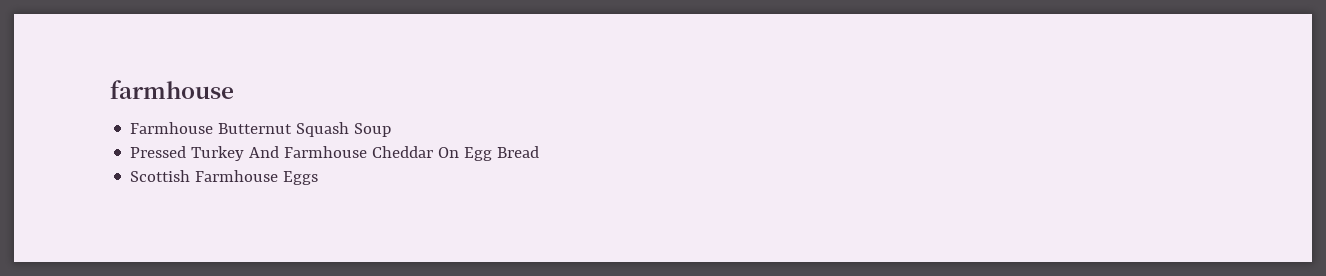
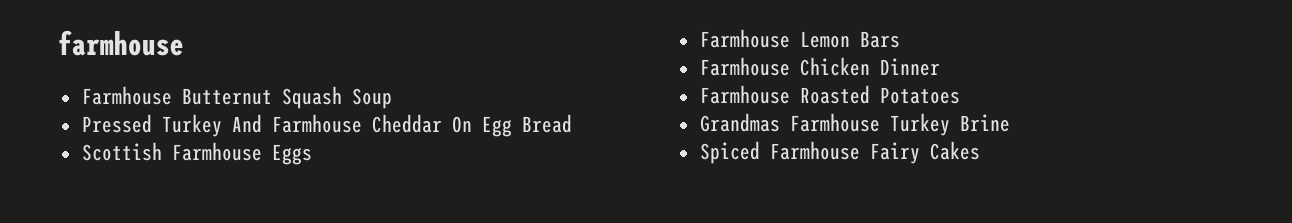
(319, 178) none -> [699,29,900,48] [699,57,940,76] [699,85,960,104] [699,113,1010,136] [699,141,980,164] // Farmhouse Lemon Bars // Farmhouse Chicken Dinner // Farmhouse Roasted Potatoes // Grandmas Farmhouse Turkey Brine // Spiced Farmhouse Fairy Cakes

